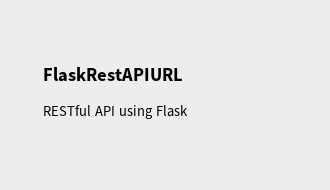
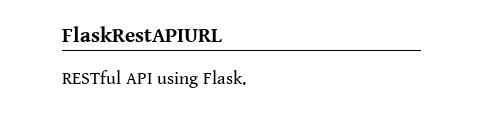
[155,105,188,117] Flask -> [203,70,247,85] Flask.

